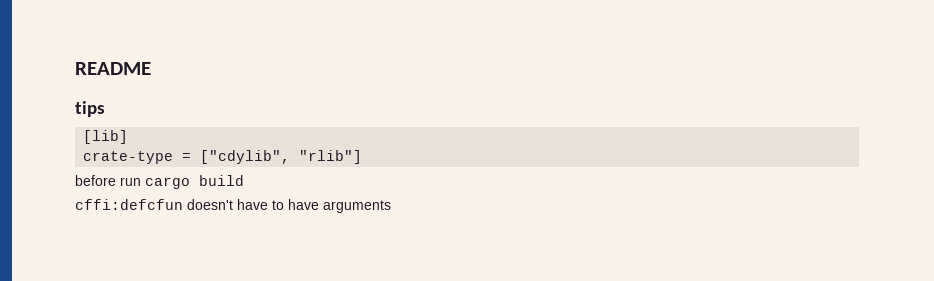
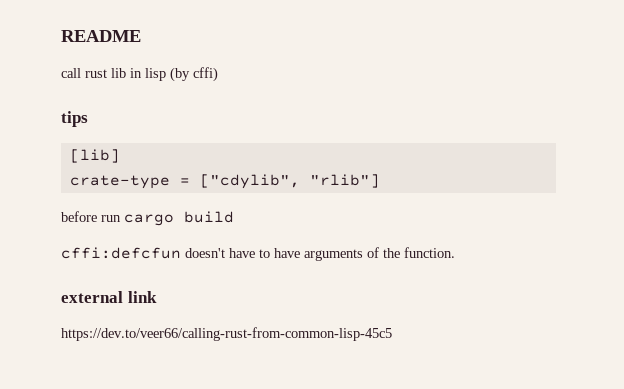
(151, 68) none -> [61,67,218,82] // call rust lib in lisp (by cffi)
(391, 206) none -> [367,247,455,258] [61,291,157,303] [61,327,392,341] of the function. // external link // https://dev.to/veer66/calling-rust-from-common-lisp-45c5

